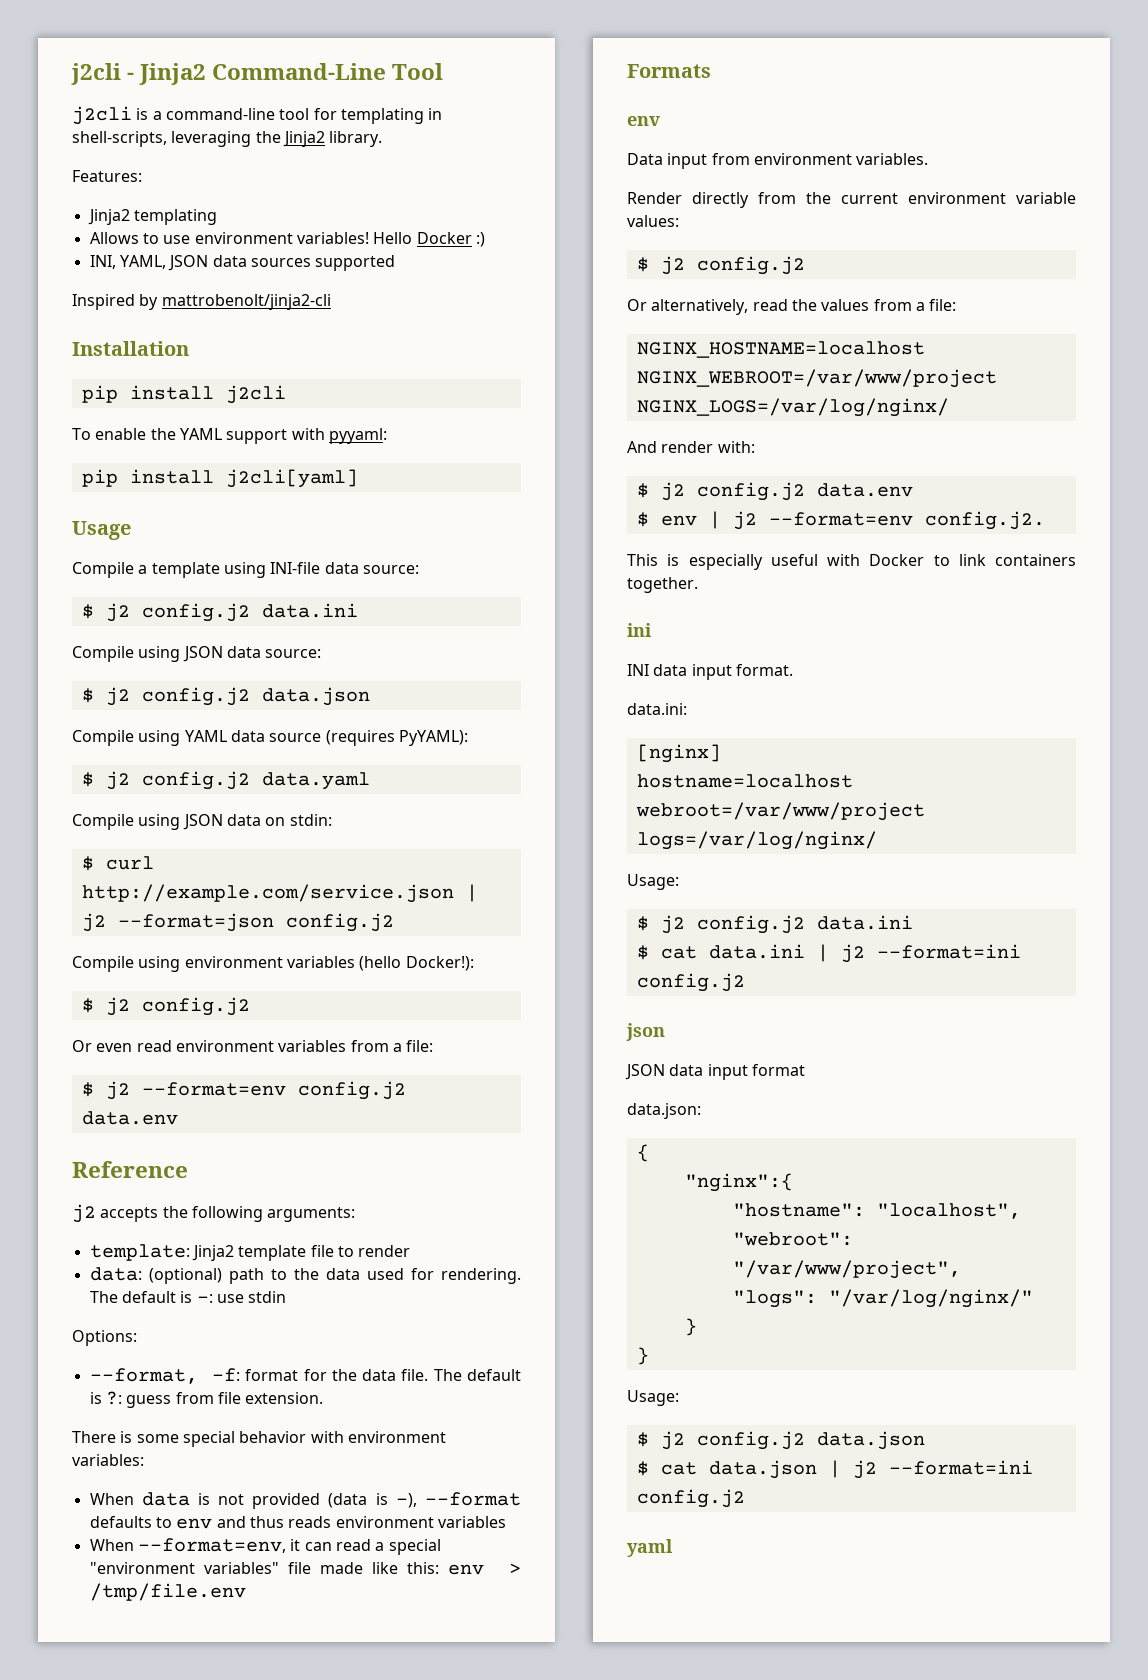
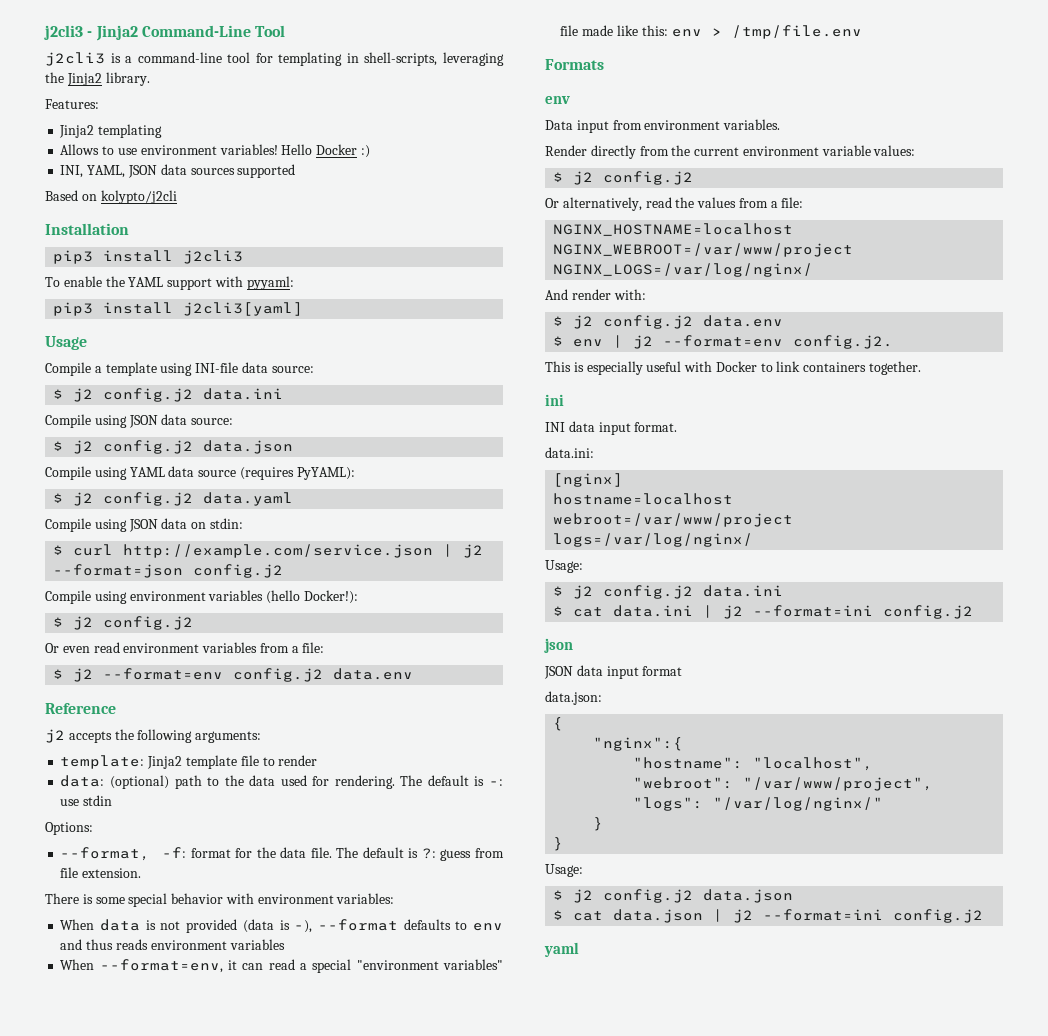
[71,63,121,85] j2cli -> [44,25,83,40] j2cli3
[72,106,132,125] j2cli -> [45,52,105,66] j2cli3
[72,294,331,310] [72,341,189,356] [81,385,286,404] Inspired by mattrobenolt/jinja2-cli // Installation // pip install j2cli -> [45,190,177,204] [45,223,129,235] [53,250,244,264] Based on kolypto/j2cli // Installation // pip3 install j2cli3
[81,469,358,488] pip install j2cli[yaml] -> [53,302,304,316] pip3 install j2cli3[yaml]

